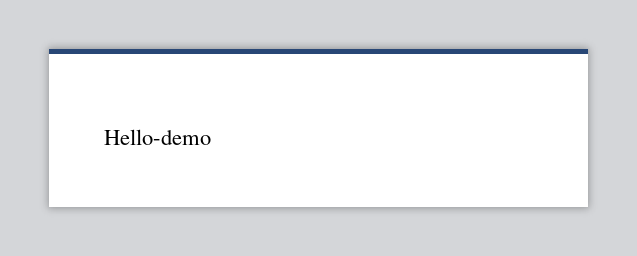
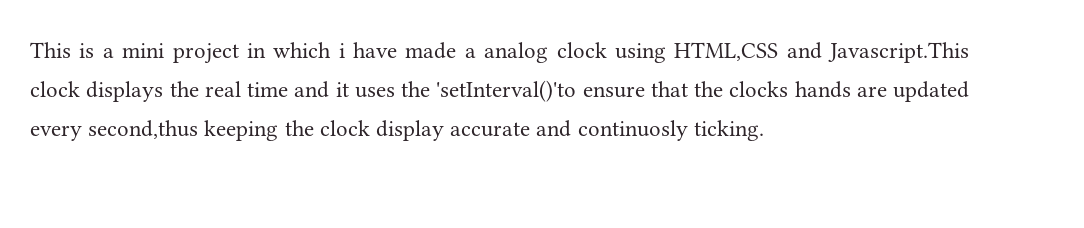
[104,129,211,145] Hello-demo -> [30,42,969,64] [30,80,969,102] [30,120,764,141] This is a mini project in which i have made a analog clock using HTML,CSS and Javascript.This clock displays the real time and it uses the 'setInterval()'to ensure that the clocks hands are updated every second,thus keeping the clock display accurate and continuosly ticking.

